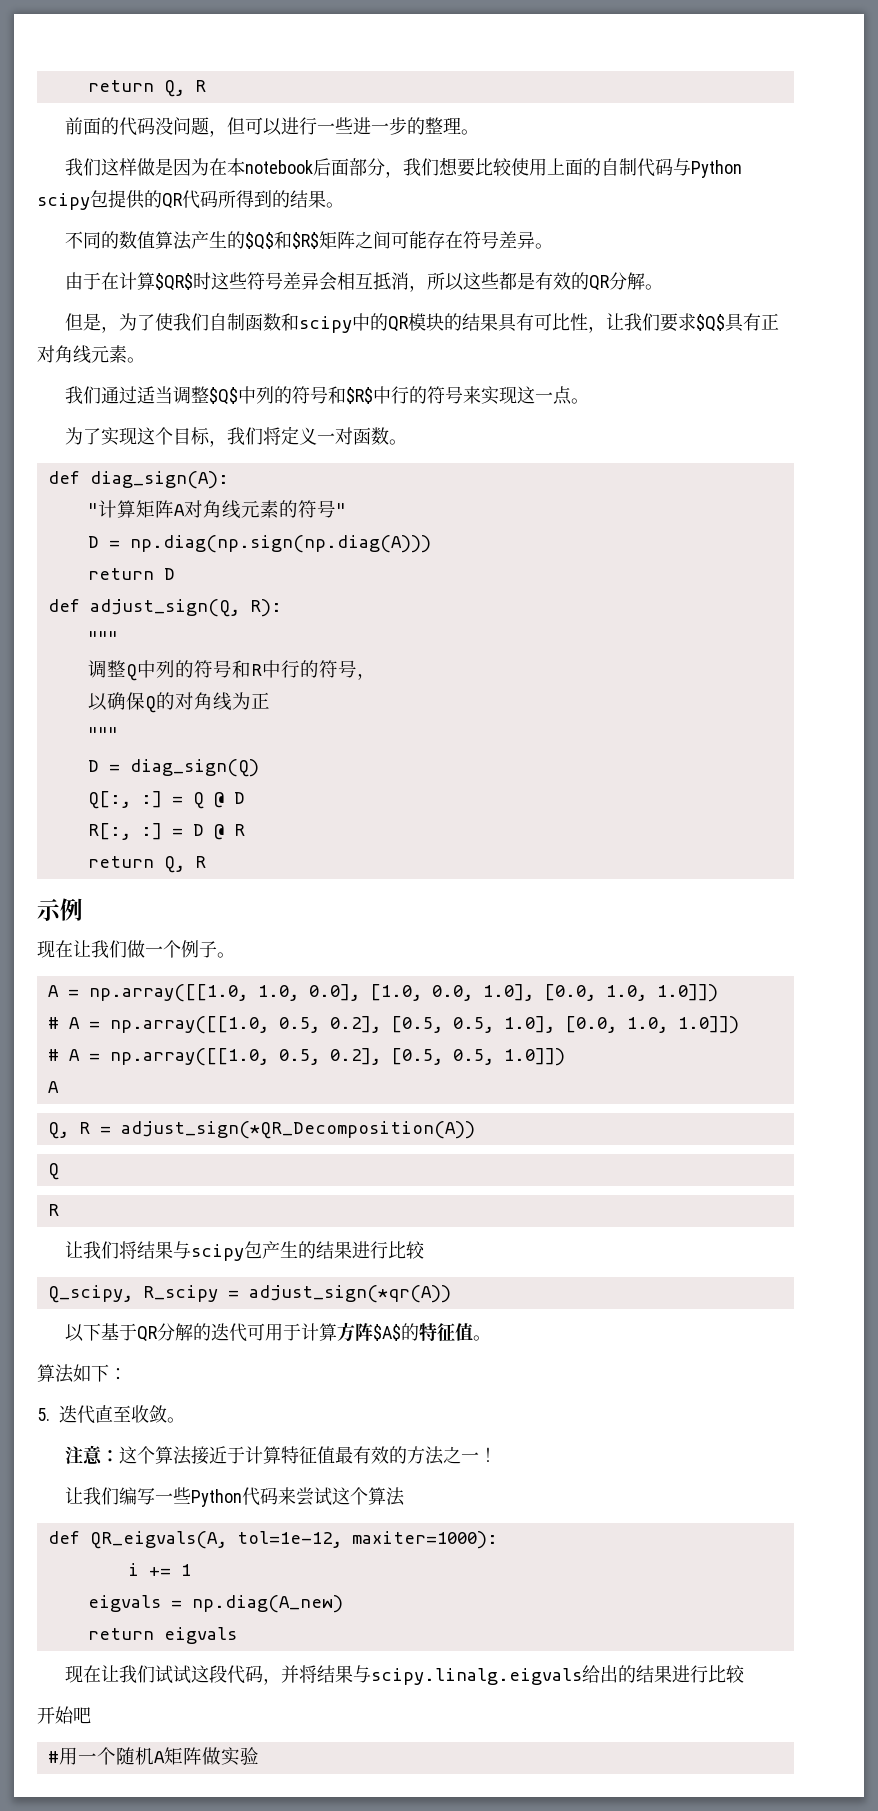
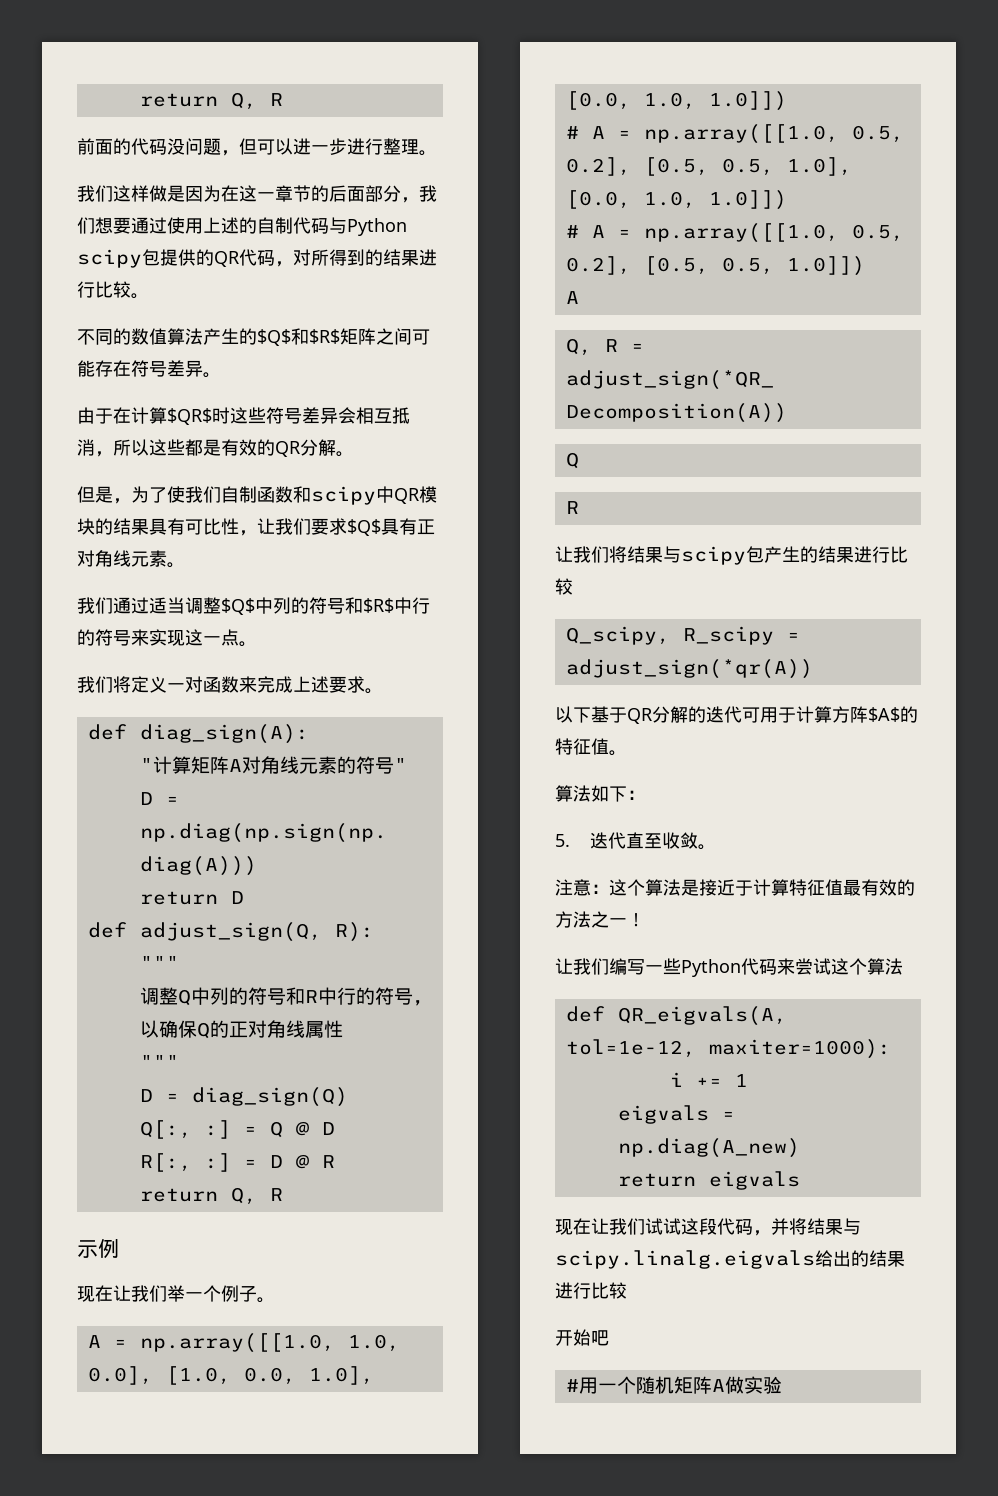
[299,117,426,135] 行一些进一步的 -> [311,138,383,155] 一步进行
[227,158,314,176] 本notebook -> [239,185,329,202] 这一章节的
[475,158,584,176] 比较使用上面 -> [131,217,239,234] 通过使用上述
(218, 199) none -> [275,249,311,267] ，对
(326, 199) none -> [419,249,437,266] [77,281,131,298] 进行比较
[370,313,389,331] 的 -> (394, 494) none
[65,427,228,447] 为了实现这个目标， -> (257, 644) none
(390, 436) none -> [239,676,365,693] 来完成上述要求
[174,692,270,711] 对角线为正 -> [228,1020,343,1038] 正对角线属性
[127,940,145,958] 做 -> [167,1285,185,1302] 举
(193, 1455) none -> [681,879,699,896] 是
[153,1747,202,1765] A矩阵 -> [673,1376,725,1394] 矩阵A

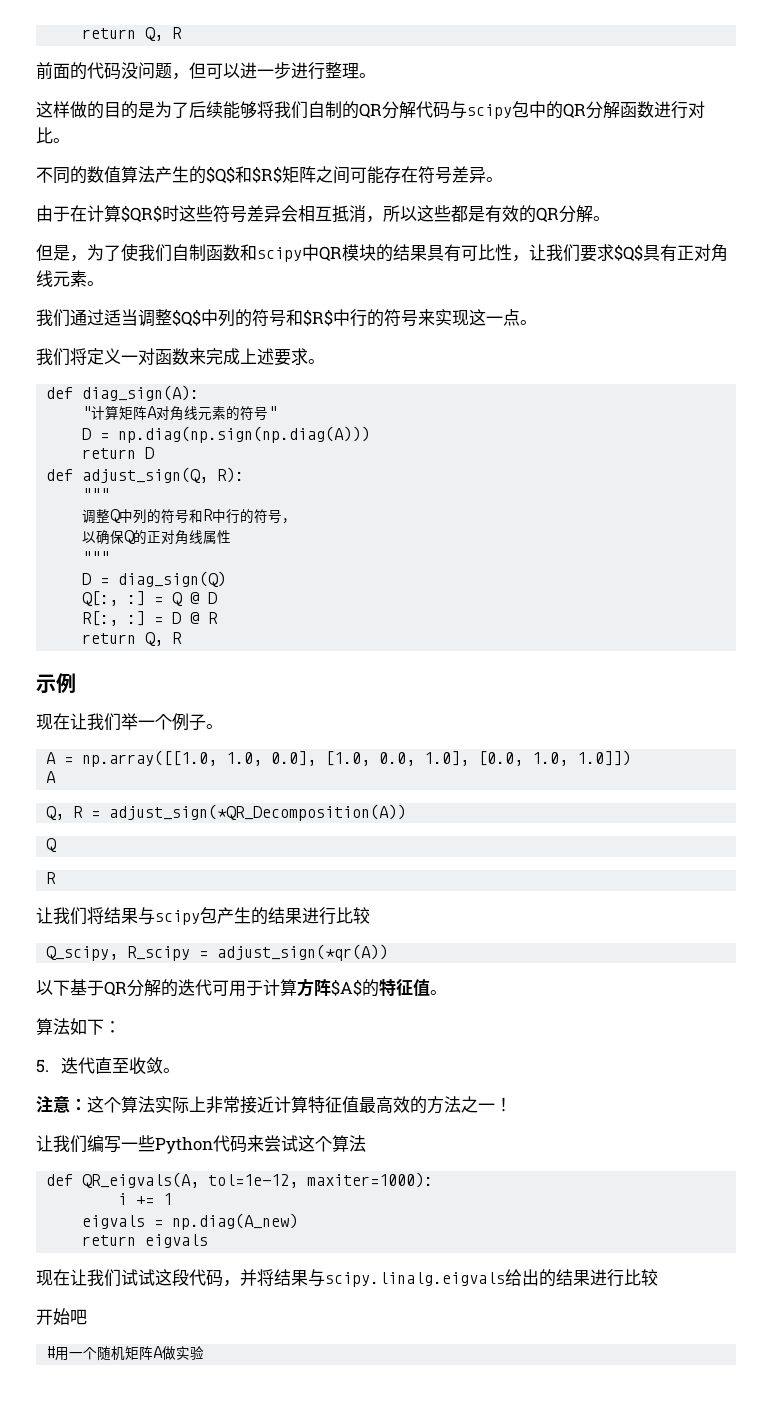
[77,185,437,203] [77,217,407,236] [77,249,437,268] [77,281,131,298] 我们这样做是因为在这一章节的后面部分，我们想要通过使用上述的自制代码与Python scipy包提供的QR代码，对所得到的结果进行比较 -> [36,101,705,119] [36,127,53,144] 这样做的目的是为了后续能够将我们自制的QR分解代码与scipy包中的QR分解函数进行对比
[565,124,904,144] [565,157,852,176] [565,190,787,210] [565,223,904,243] [565,256,865,276] // # A = np.array([[1.0, 0.5, 0.2], [0.5, 0.5, 1.0], [0.0, 1.0, 1.0]]) // # A = np.array([[1.0, 0.5, 0.2], [0.5, 0.5, 1.0]]) -> (632, 758) none
[681,879,753,896] 是接近于 -> [155,1096,274,1114] 实际上非常接近
[861,879,879,896] 有 -> [376,1096,393,1114] 高

